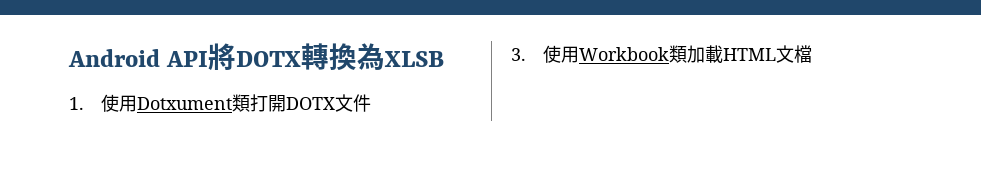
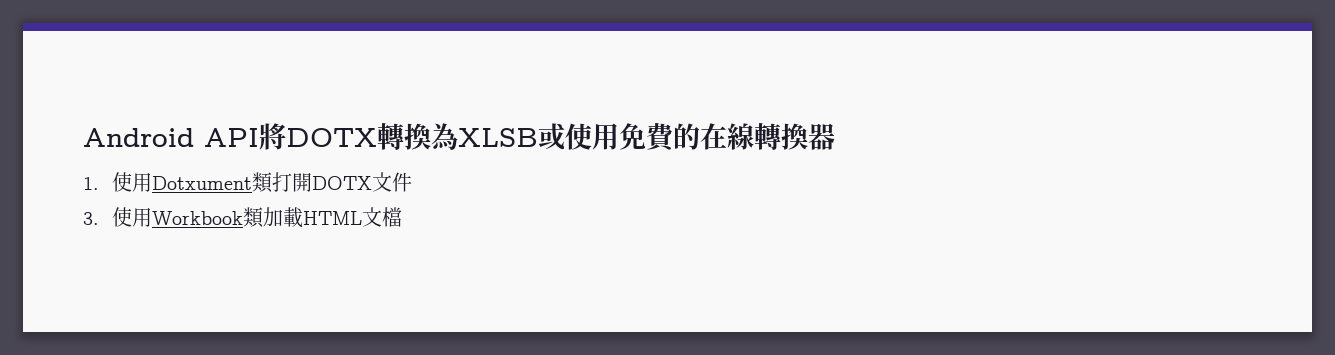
(445, 59) none -> [538,123,835,152] 或使用免費的在線轉換器

